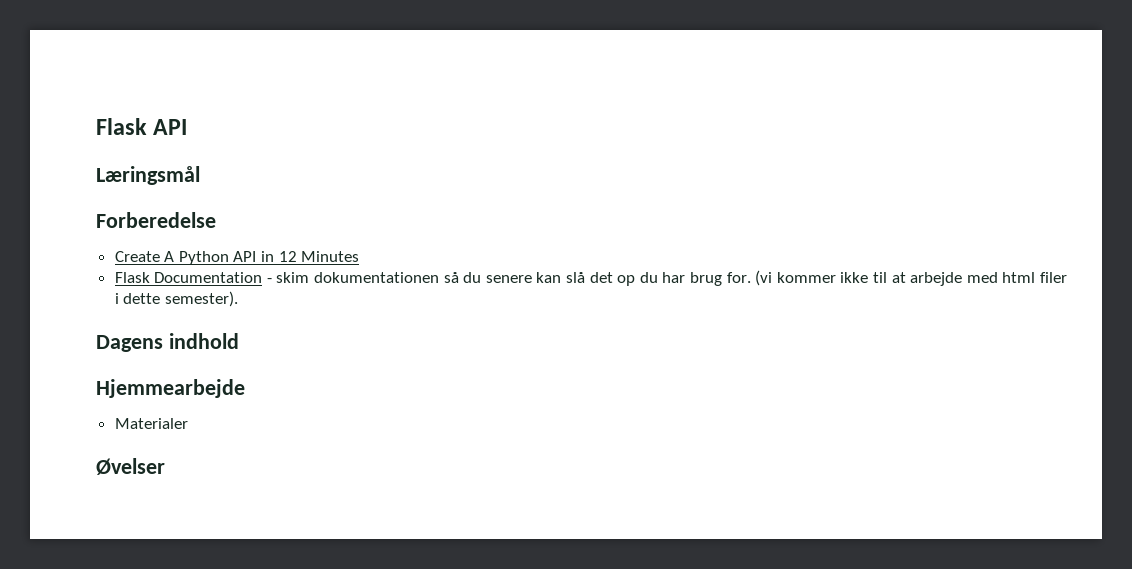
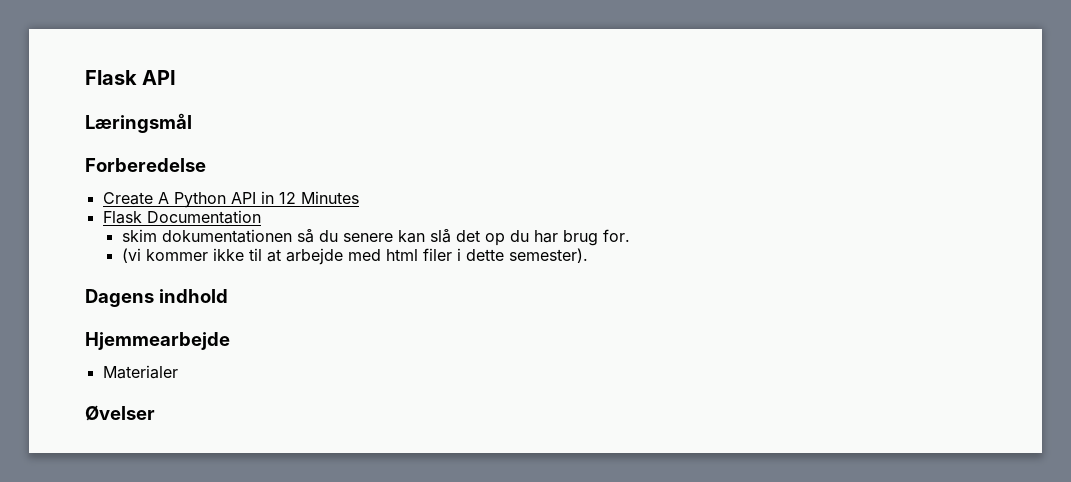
[266,278,272,283] - -> (261, 217) //
(751, 277) none -> (630, 235) //

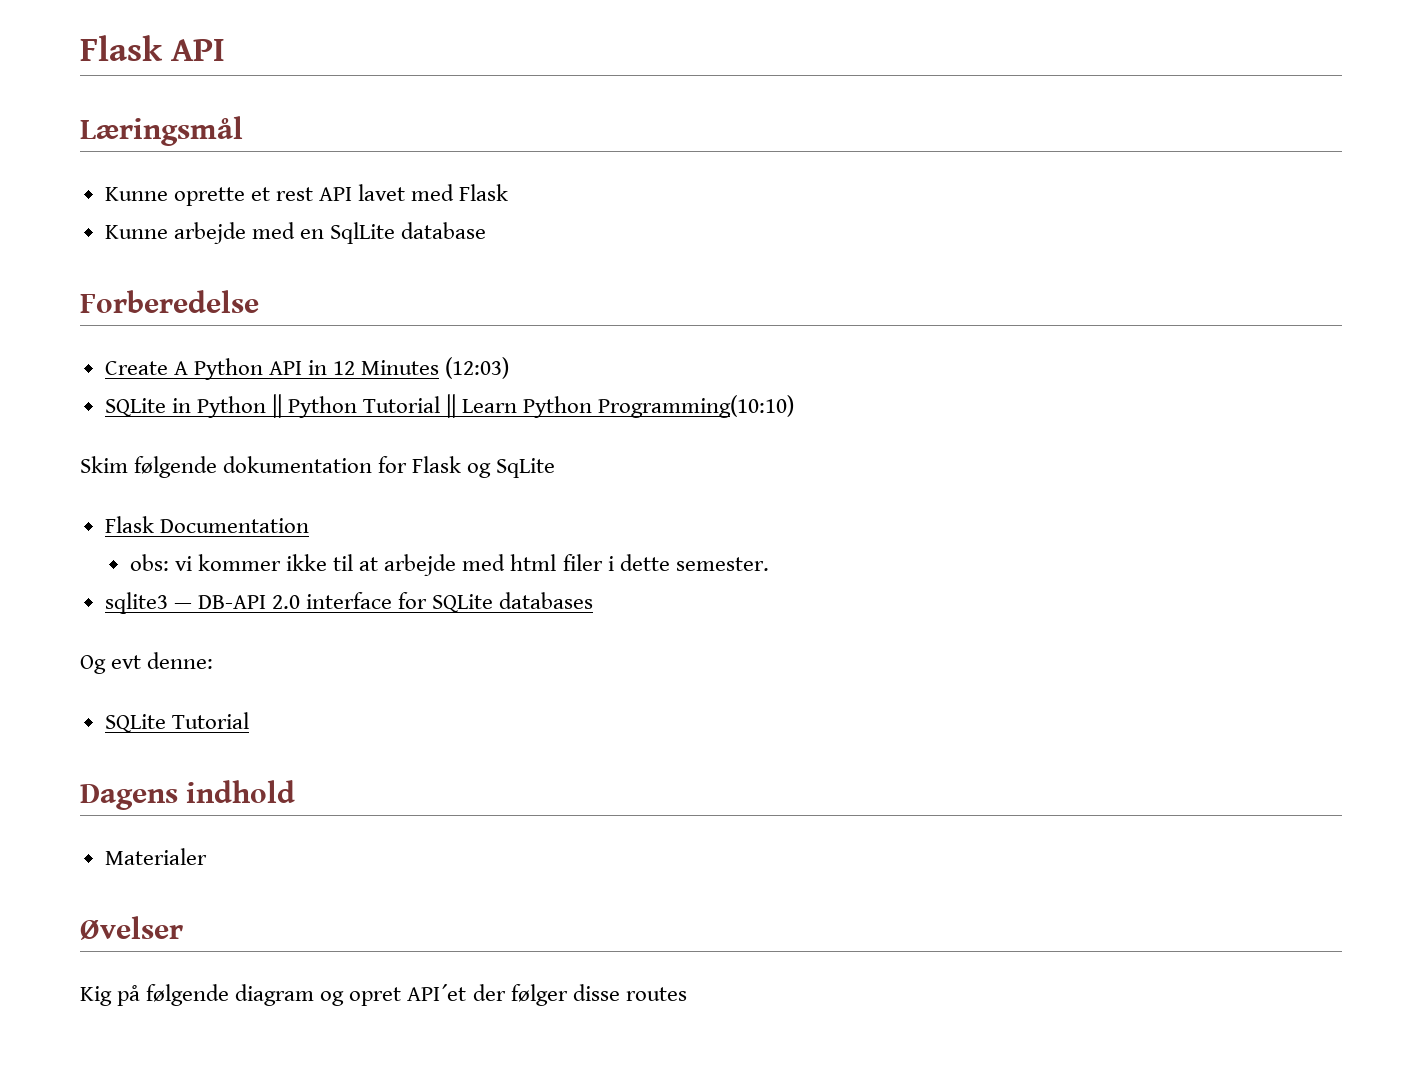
(192, 123) none -> [104,184,509,206] [104,222,487,244] // Kunne oprette et rest API lavet med Flask // Kunne arbejde med en SqlLite database
[102,210,261,224] [121,229,630,246] [121,248,141,263] // Flask Documentation // skim dokumentationen så du senere kan slå det op du har brug for. // (vi -> [445,357,510,379] [104,394,795,418] [80,456,556,478] [104,516,309,533] [129,554,192,571] (12:03) // SQLite in Python || Python Tutorial || Learn Python Programming(10:10) // Skim følgende dokumentation for Flask og SqLite // Flask Documentation // obs: vi
[508,248,588,263] semester). -> [675,557,769,571] [104,592,594,614] [80,652,214,674] [104,712,249,733] semester. // sqlite3 — DB-API 2.0 interface for SQLite databases // Og evt denne: // SQLite Tutorial
[85,332,230,350] // Hjemmearbejde -> (296, 791) none
(155, 413) none -> [80,984,687,1006] // Kig på følgende diagram og opret API´et der følger disse routes

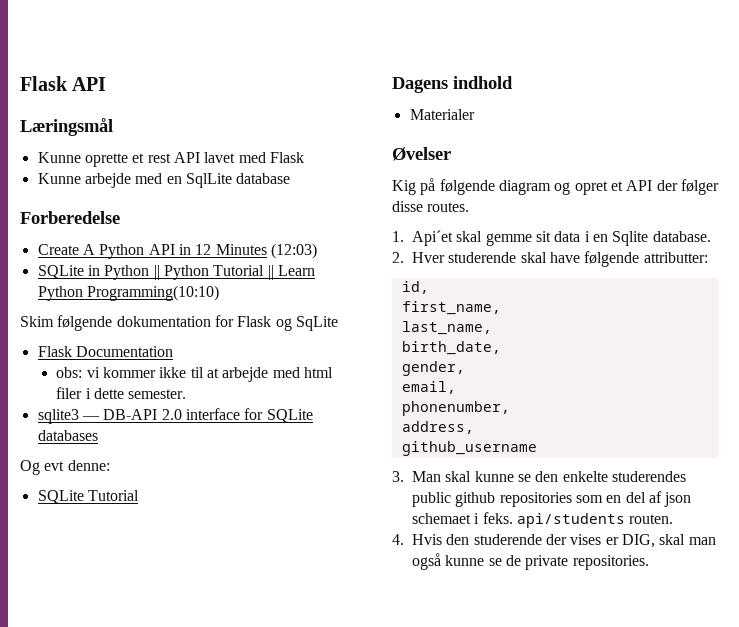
[407,984,467,1001] API´et -> [610,180,653,191] et API
[625,987,687,1001] routes -> [427,202,470,212] [392,230,711,246] [392,251,708,267] [401,281,429,294] [401,301,501,315] [401,321,492,335] [401,341,501,355] [401,361,465,376] [401,381,456,394] [401,401,510,416] [401,421,474,434] [401,441,537,456] [392,471,686,482] [412,491,692,507] [412,512,674,528] [392,534,716,548] [412,553,649,570] routes. // 1. Api´et skal gemme sit data i en Sqlite database. // 2. Hver studerende skal have følgende attributter: // id, // first_name, // last_name, // birth_date, // gender, // email, // phonenumber, // address, // github_username // 3. Man skal kunne se den enkelte studerendes public github repositories som en del af json schemaet i feks. api/students routen. // 4. Hvis den studerende der vises er DIG, skal man også kunne se de private repositories.

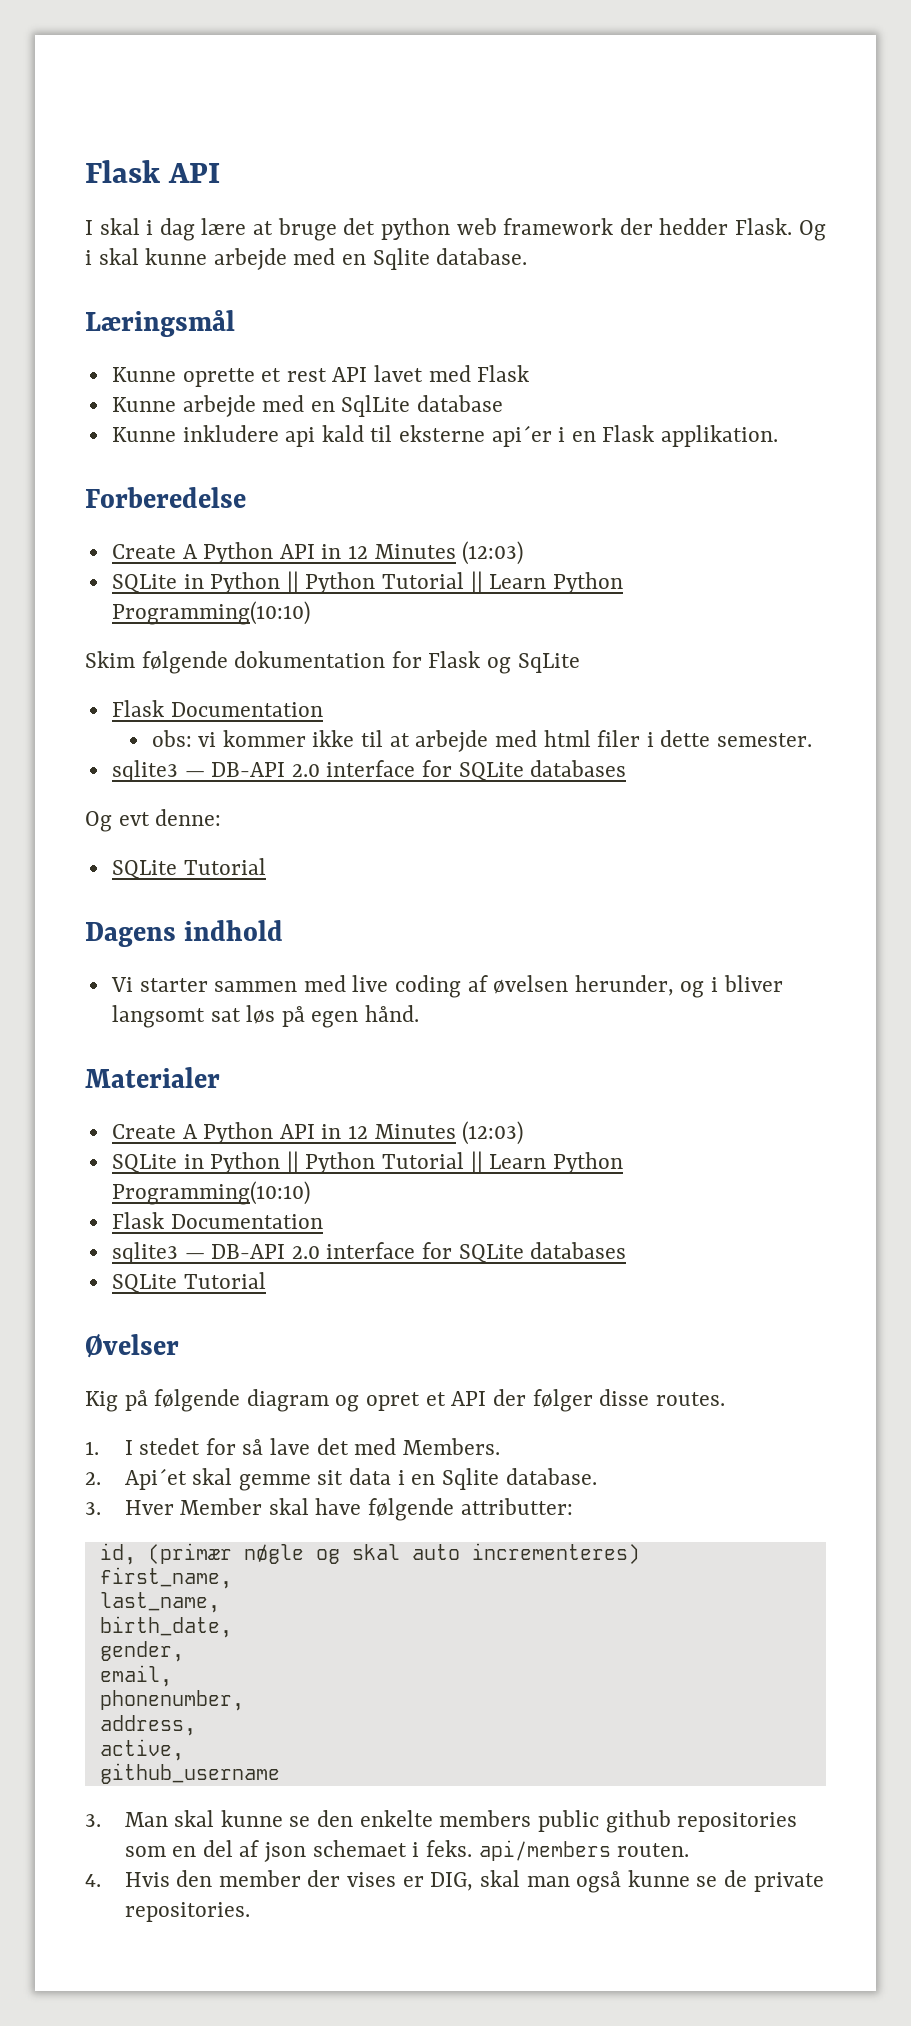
(107, 84) none -> [85,218,826,241] [85,248,528,270] // I skal i dag lære at bruge det python web framework der hedder Flask. Og i skal kunne arbejde med en Sqlite database.
(291, 178) none -> [111,425,779,447] // Kunne inkludere api kald til eksterne api´er i en Flask applikation.
[409,109,475,120] Materialer -> [110,975,783,998] [111,1005,420,1028] [85,1067,220,1088] [111,1121,524,1145] [111,1151,623,1174] [111,1181,310,1205] [111,1212,323,1229] [111,1242,627,1264] [111,1272,266,1293] Vi starter sammen med live coding af øvelsen herunder, og i bliver langsomt sat løs på egen hånd. // Materialer // Create A Python API in 12 Minutes (12:03) // SQLite in Python || Python Tutorial || Learn Python Programming(10:10) // Flask Documentation // sqlite3 — DB-API 2.0 interface for SQLite databases // SQLite Tutorial
(404, 236) none -> [124,1438,500,1455] [85,1472,101,1485] I stedet for så lave det med Members. // 2.
[392,252,517,263] 2. Hver studerende -> [85,1498,263,1515] 3. Hver Member
(429, 287) none -> [147,1543,640,1564] (primær nøgle og skal auto incrementeres)
(474, 427) none -> [99,1739,184,1761] // active,
[611,471,686,482] studerendes -> [439,1810,532,1827] members
[516,513,625,528] api/students -> [478,1840,611,1861] api/members
[473,534,542,545] studerende -> [218,1870,301,1887] member

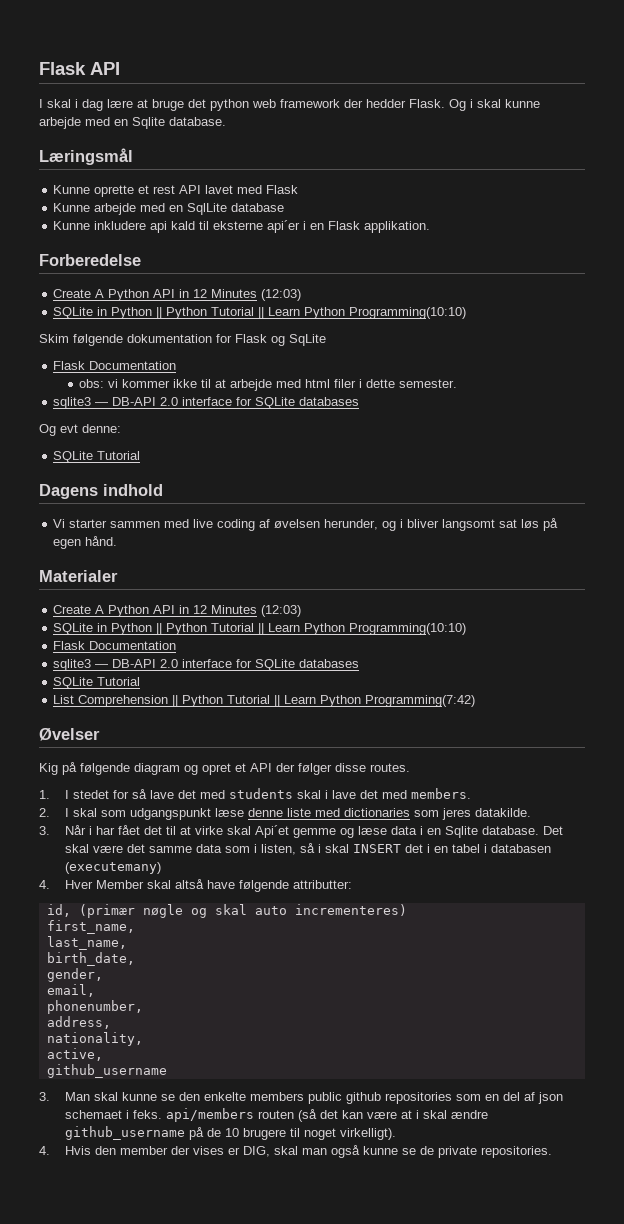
(266, 1280) none -> [53,695,476,707] // List Comprehension || Python Tutorial || Learn Python Programming(7:42)
[402,1438,500,1455] [85,1468,344,1491] Members. // 2. Api´et skal gemme sit -> [228,788,471,799] [39,808,531,820] [39,825,387,838] students skal i lave det med members. // 2. I skal som udgangspunkt læse denne liste med dictionaries som jeres datakilde. // 3. Når i har fået det til at virke skal Api´et gemme og læse
[85,1502,101,1515] // 3. -> [542,826,563,835] [64,843,551,855] [64,862,161,874] [39,880,50,889] Det skal være det samme data som i listen, så i skal INSERT det i en tabel i databasen (executemany) // 4.
(309, 1506) none -> [174,879,204,889] altså
(196, 1725) none -> [46,1032,143,1046] // nationality,
[617,1843,690,1857] routen. -> [257,1109,488,1122] [64,1126,396,1140] routen (så det kan være at i skal ændre github_username på de 10 brugere til noget virkelligt).

